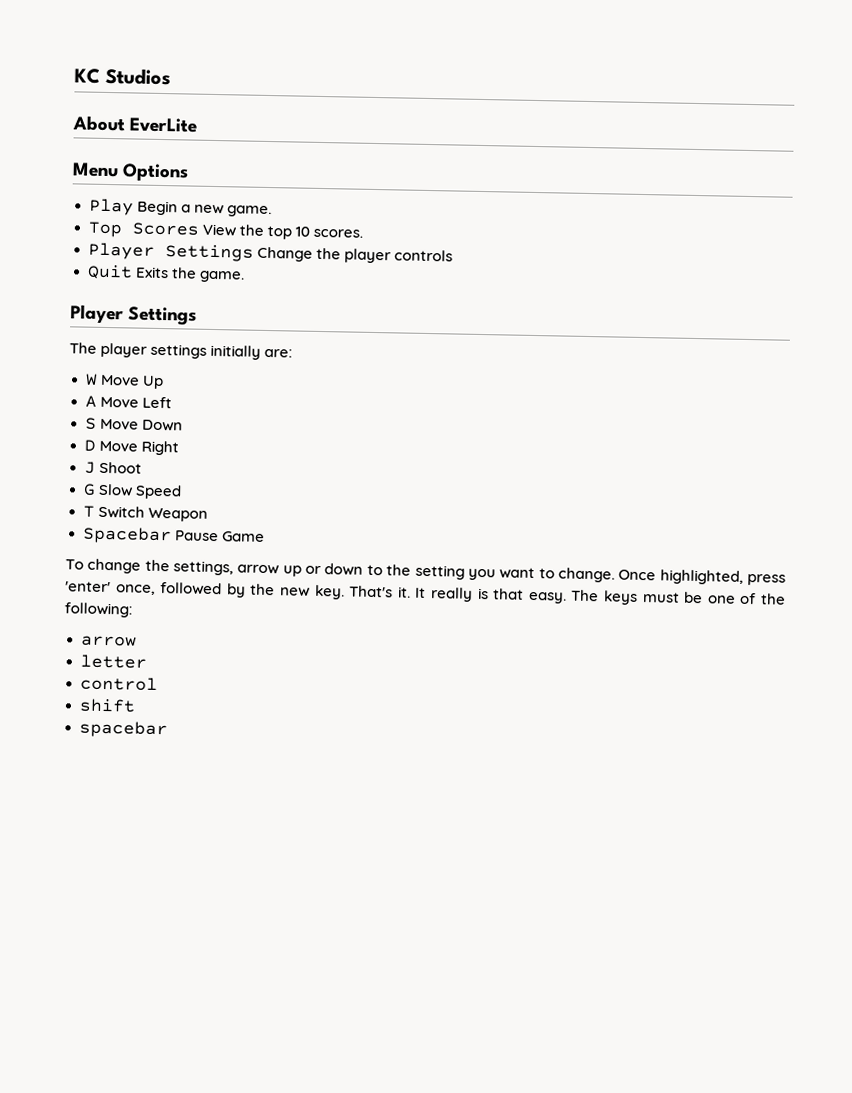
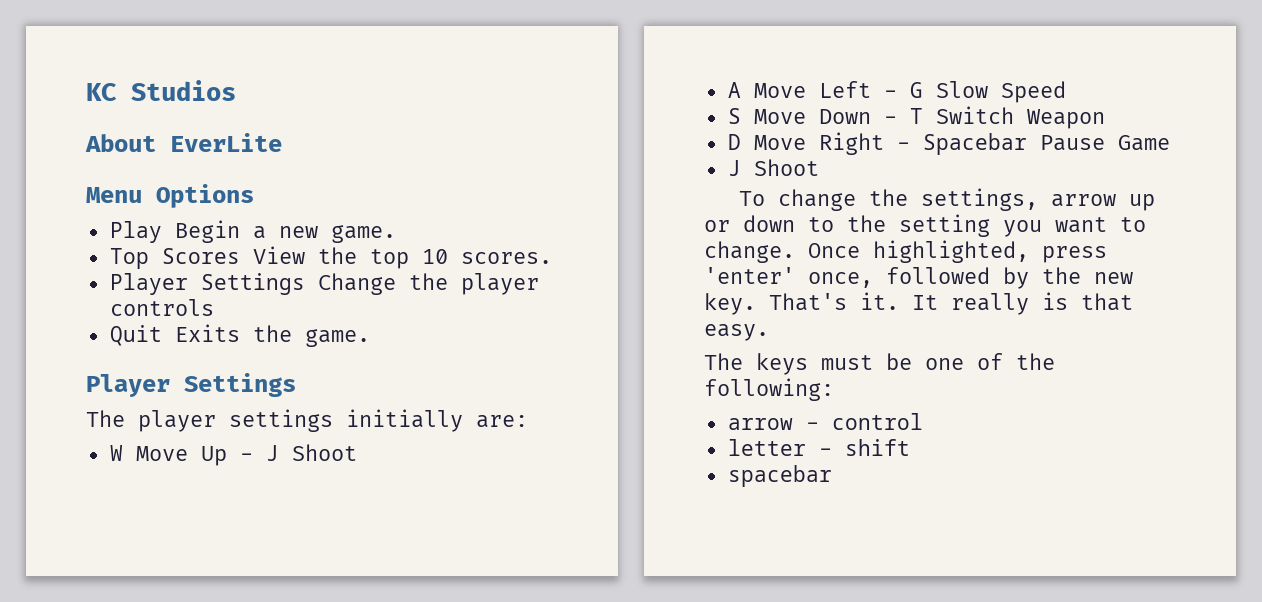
(164, 382) none -> [239,444,357,461] - J Shoot
(172, 402) none -> [883,81,1066,103] - G Slow Speed
(183, 425) none -> [883,106,1105,129] - T Switch Weapon
[83,461,142,474] [82,483,182,500] [82,505,208,522] [82,526,265,545] // J Shoot // G Slow Speed // T Switch Weapon // Spacebar Pause Game -> [896,133,1170,155] [727,159,819,176] - Spacebar Pause Game // J Shoot
(567, 597) none -> (769, 332) //
(137, 641) none -> [805,413,923,430] - control
[79,676,158,692] // control // -> [818,448,832,456] -

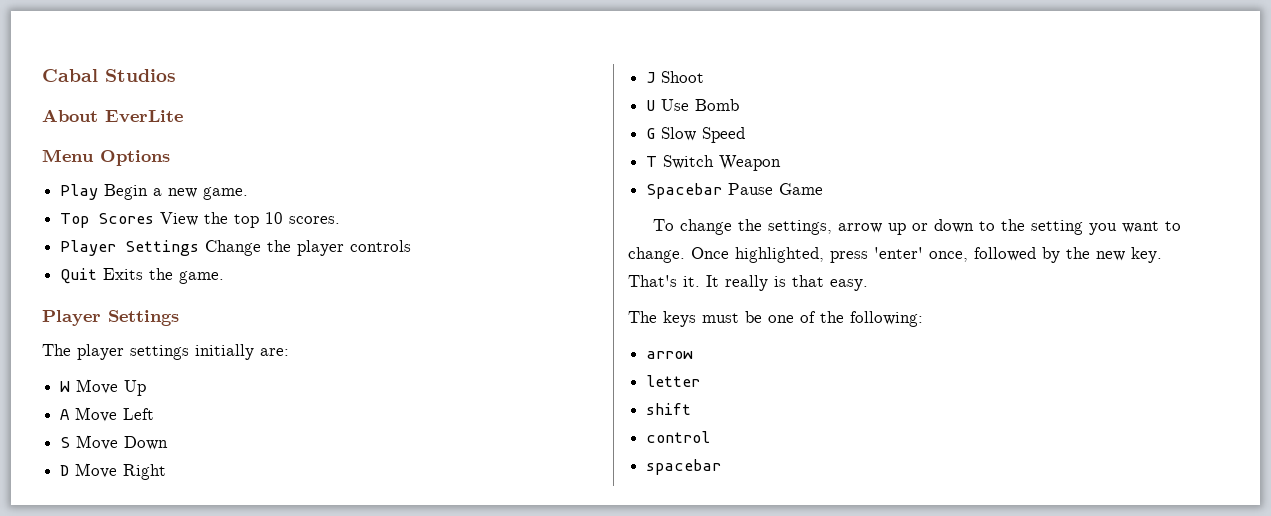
[86,83,117,101] KC -> [42,69,98,82] Cabal
[239,444,357,461] - J Shoot -> (147, 388) none
[883,90,897,98] - -> [60,435,169,450] [60,463,167,480] [646,71,705,83] [646,99,740,111] // S Move Down // D Move Right // J Shoot // U Use Bomb //
[727,108,897,124] S Move Down - -> (746, 135) none
[727,132,910,155] D Move Right - -> (782, 163) none
[727,159,819,176] // J Shoot -> (824, 189) none
[805,422,819,430] - -> [646,375,701,387] [646,403,692,415] // letter // shift //
[727,439,910,456] // letter - shift -> (711, 437) none

